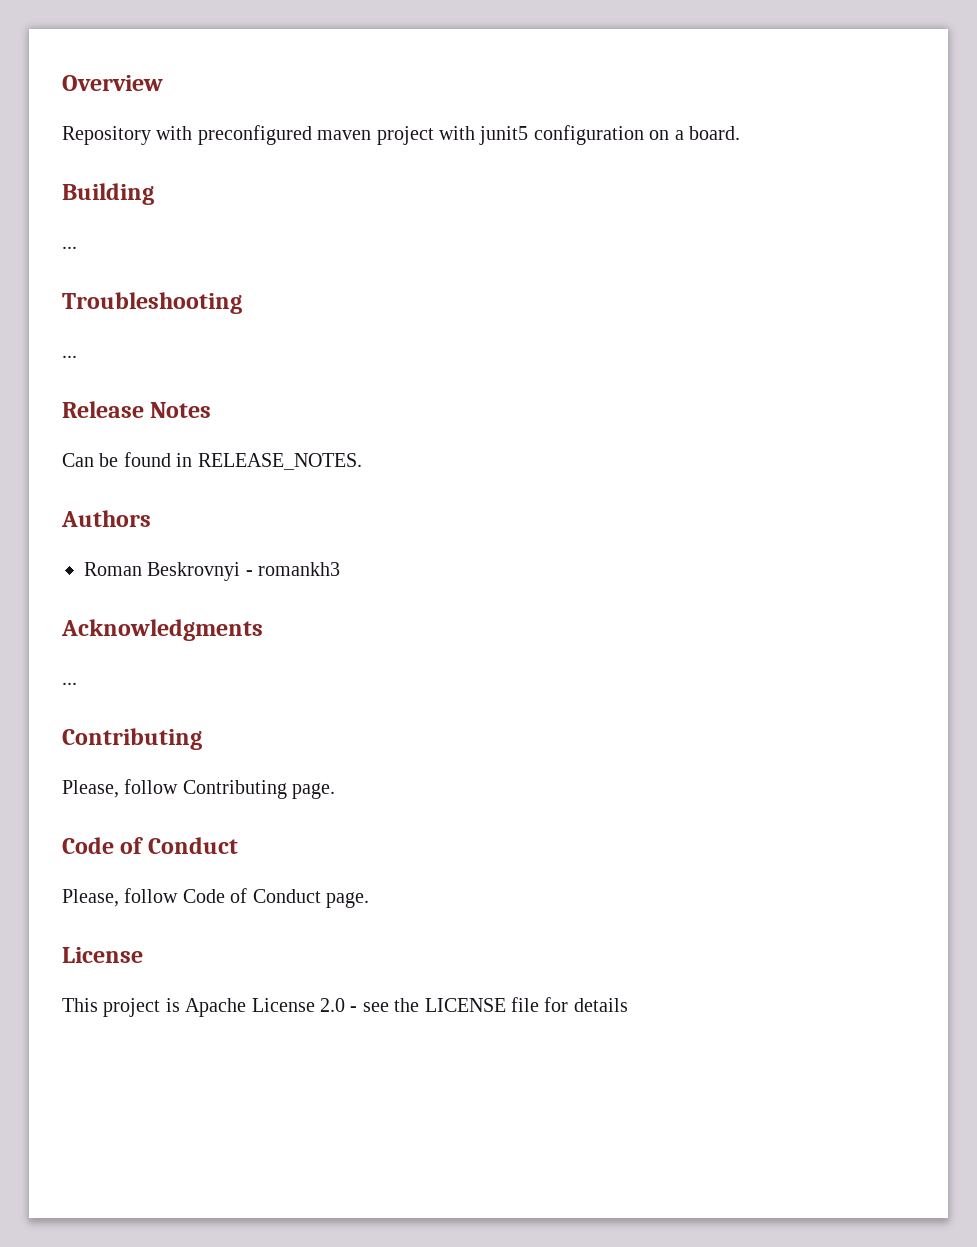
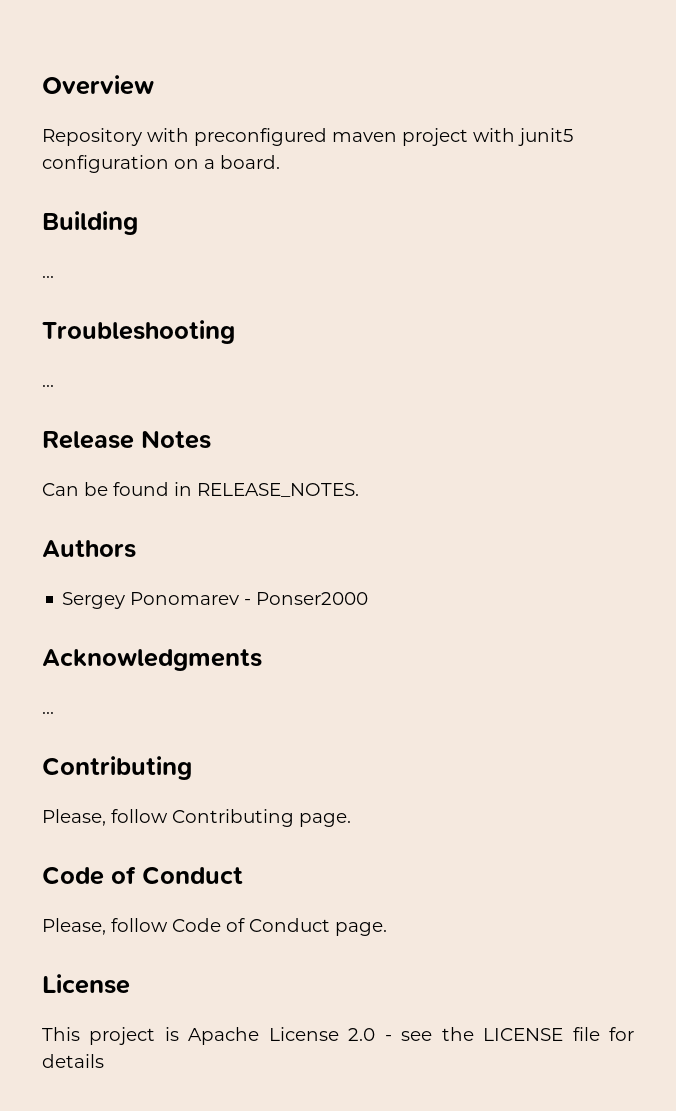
[84,562,341,581] Roman Beskrovnyi - romankh3 -> [62,592,369,609] Sergey Ponomarev - Ponser2000

